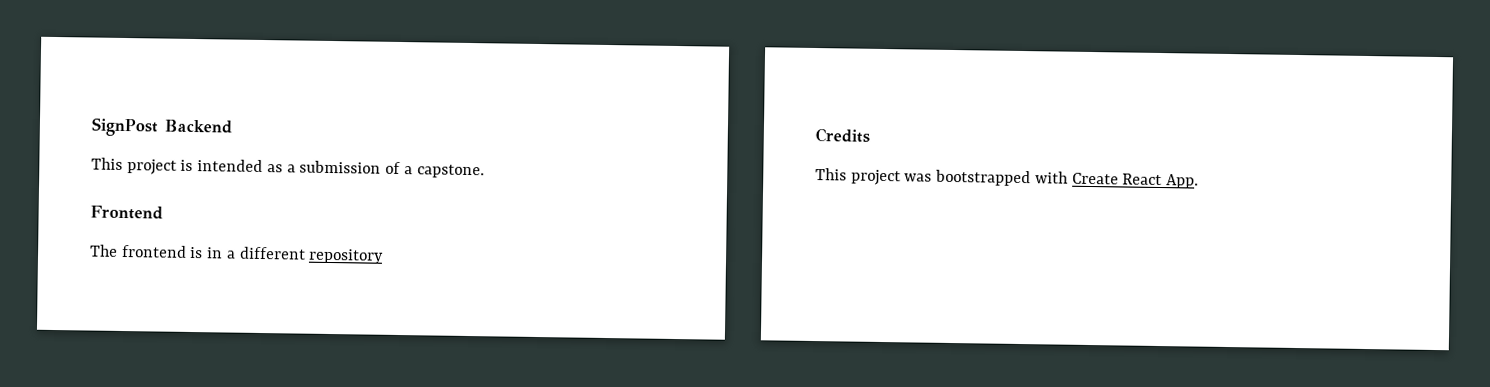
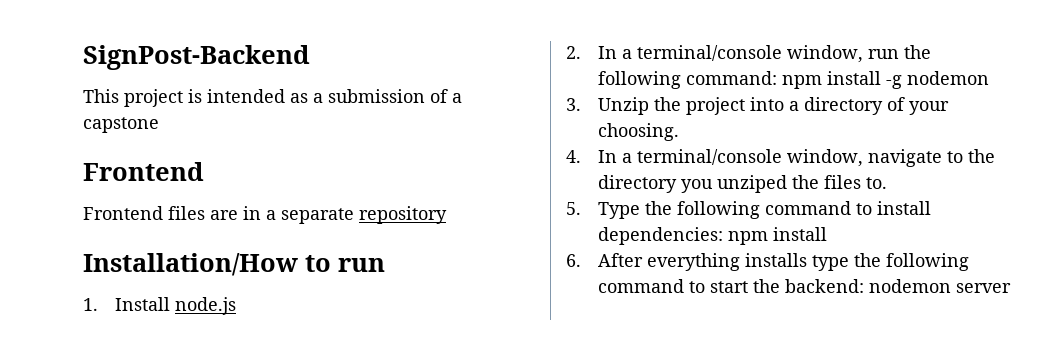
[91,117,233,137] SignPost Backend -> [83,45,310,70] SignPost-Backend
[416,164,485,179] capstone. -> [83,117,159,133] capstone
[90,244,204,259] The frontend is -> [83,206,238,220] Frontend files are
[239,246,306,260] different -> [281,208,354,224] separate
[815,128,870,143] [815,168,1200,189] Credits // This project was bootstrapped with Create React App. -> [83,253,385,276] [83,297,237,315] [566,45,932,63] [598,71,990,89] [566,97,950,115] [598,123,680,141] [566,149,996,167] [598,175,888,193] [566,201,932,219] [598,227,828,245] [566,253,970,271] [598,279,1012,293] Installation/How to run // 1. Install node.js // 2. In a terminal/console window, run the following command: npm install -g nodemon // 3. Unzip the project into a directory of your choosing. // 4. In a terminal/console window, navigate to the directory you unziped the files to. // 5. Type the following command to install dependencies: npm install // 6. After everything installs type the following command to start the backend: nodemon server

